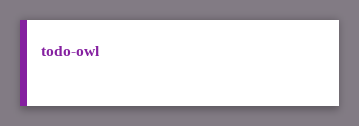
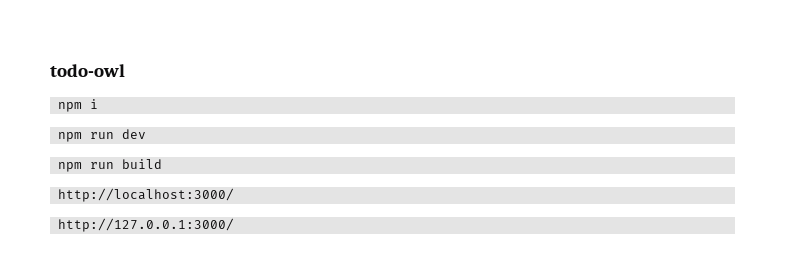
(100, 51) none -> [57,99,98,112] [57,129,146,142] [57,159,162,172] [57,188,234,202] [57,218,234,232] // npm i // npm run dev // npm run build // http://localhost:3000/ // http://127.0.0.1:3000/

